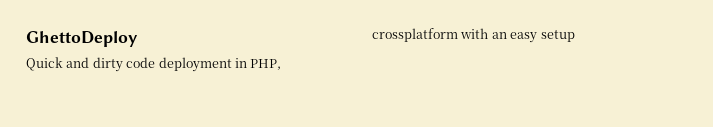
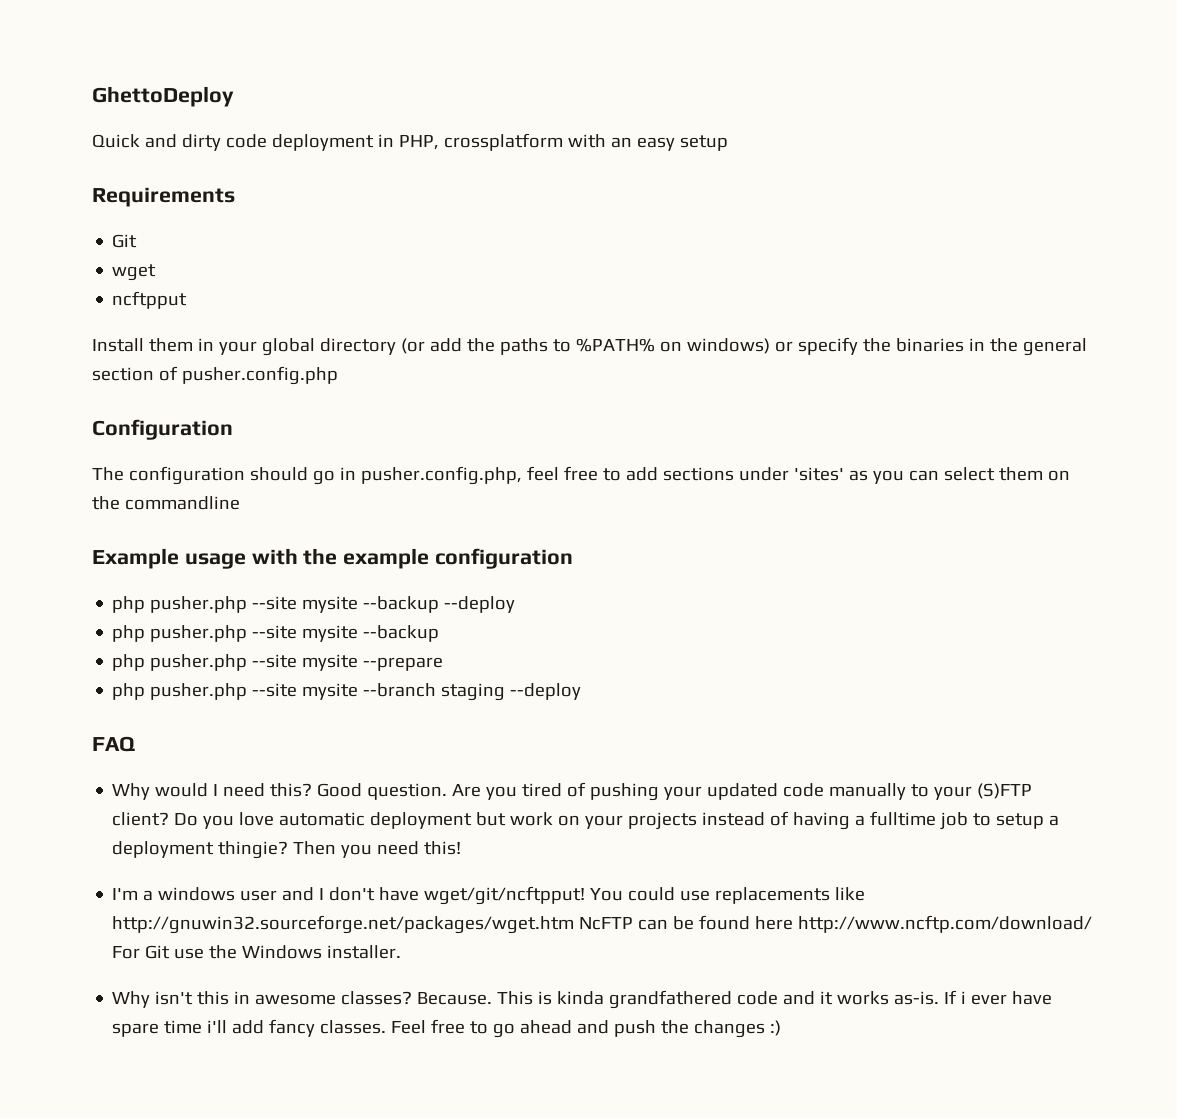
(575, 36) none -> [92,187,235,207] [112,234,138,248] [112,264,157,281] [112,291,188,309] [92,337,1087,356] [92,366,338,385] [92,419,233,440] [92,466,1070,485] [92,496,240,510] [92,548,574,569] [112,596,516,613] [112,625,440,642] [112,654,444,671] [112,683,582,701] [92,736,135,752] [112,782,1033,801] [112,811,1060,830] [112,841,462,859] [112,886,866,905] [112,915,1093,934] [112,945,402,959] [112,990,1053,1009] [112,1019,782,1038] // Requirements // Git // wget // ncftpput // Install them in your global directory (or add the paths to %PATH% on windows) or specify the binaries in the general section of pusher.config.php // Configuration // The configuration should go in pusher.config.php, feel free to add sections under 'sites' as you can select them on the commandline // Example usage with the example configuration // php pusher.php --site mysite --backup --deploy // php pusher.php --site mysite --backup // php pusher.php --site mysite --prepare // php pusher.php --site mysite --branch staging --deploy // FAQ // Why would I need this? Good question. Are you tired of pushing your updated code manually to your (S)FTP client? Do you love automatic deployment but work on your projects instead of having a fulltime job to setup a deployment thingie? Then you need this! // I'm a windows user and I don't have wget/git/ncftpput! You could use replacements like http://gnuwin32.sourceforge.net/packages/wget.htm NcFTP can be found here http://www.ncftp.com/download/ For Git use the Windows installer. // Why isn't this in awesome classes? Because. This is kinda grandfathered code and it works as-is. If i ever have spare time i'll add fancy classes. Feel free to go ahead and push the changes :)

